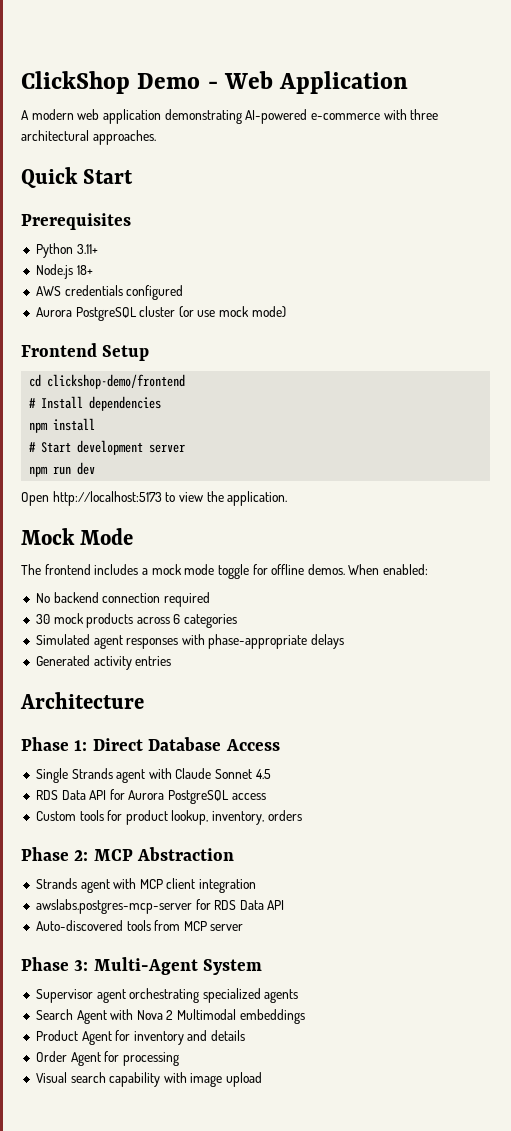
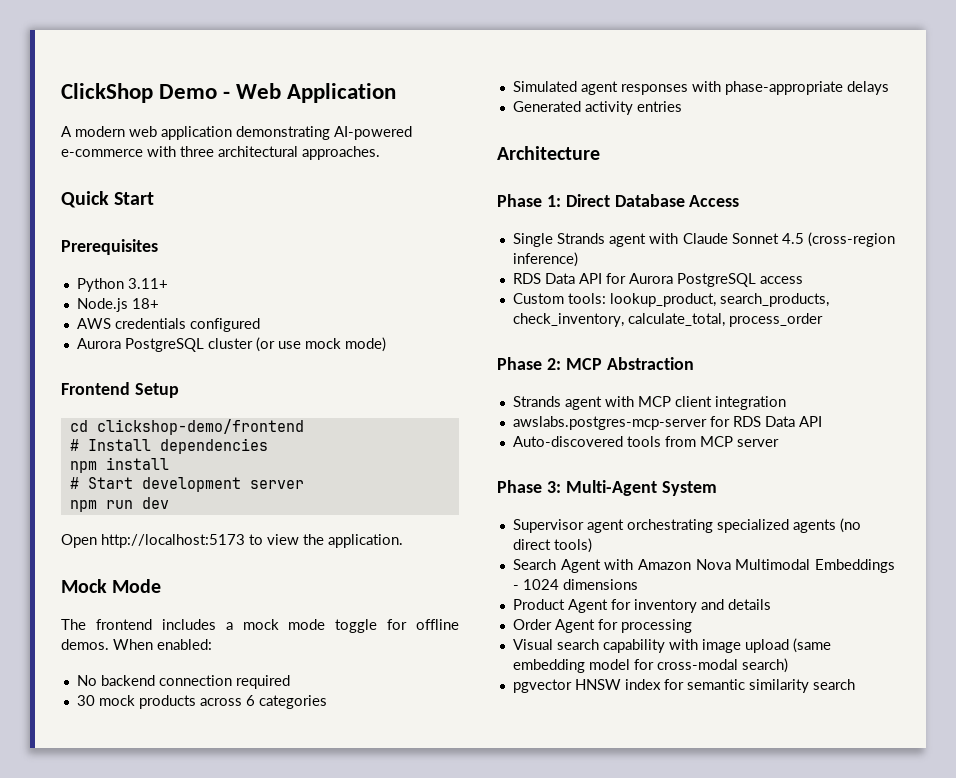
(271, 774) none -> [808,232,895,247] [512,252,578,267] (cross-region inference)
[79,810,302,825] tools for product lookup, inventory, orders -> [567,293,829,307] [512,313,823,327] tools: lookup_product, search_products, check_inventory, calculate_total, process_order
(299, 996) none -> [839,518,861,533] [512,538,592,553] (no direct tools)
[136,1009,305,1024] Nova 2 Multimodal embeddings -> [637,559,895,573] [512,579,638,590] Amazon Nova Multimodal Embeddings - 1024 dimensions
(263, 1079) none -> [792,638,831,653] [512,658,788,673] [512,679,855,693] (same embedding model for cross-modal search) // pgvector HNSW index for semantic similarity search

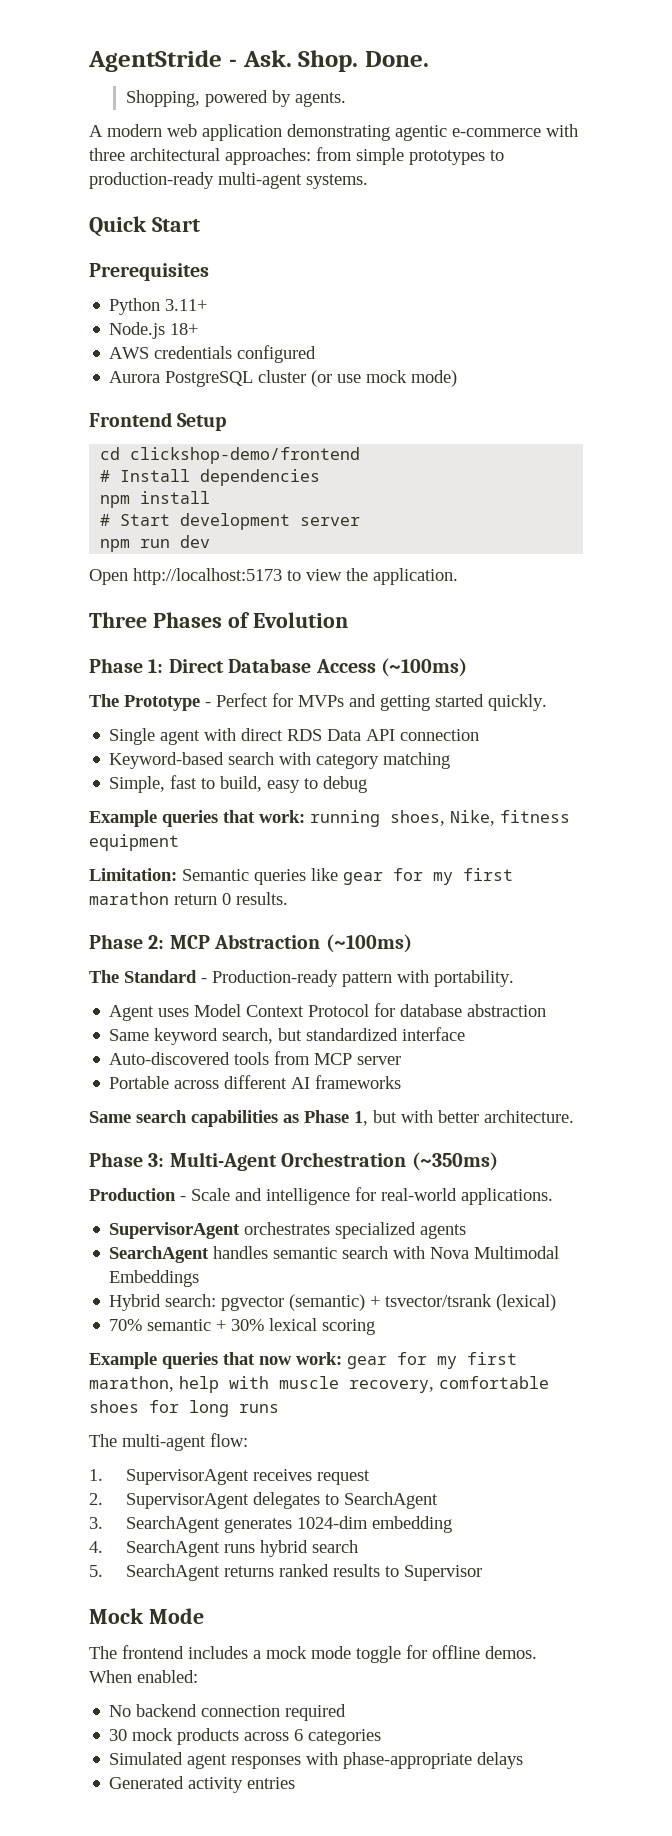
[61,83,397,103] ClickShop Demo - Web Application -> [88,50,429,72] [125,90,346,107] AgentStride - Ask. Shop. Done. // Shopping, powered by agents.
[334,126,412,140] AI-powered -> [395,125,447,141] agentic
[302,146,380,160] approaches. -> [225,147,504,165] [89,172,368,189] approaches: from simple prototypes to production-ready multi-agent systems.
(403, 541) none -> [89,612,348,628] [89,658,467,677] [89,693,547,711] [109,728,480,745] [109,752,451,769] [109,775,368,793] [89,810,570,827] [89,834,179,851] [89,868,513,885] [89,892,288,905] [89,934,412,953] [89,970,514,987] [109,1003,547,1021] [109,1027,466,1045] [109,1051,402,1065] [109,1075,402,1089] [89,1110,574,1127] [89,1152,498,1171] [89,1187,553,1205] [109,1222,467,1239] [109,1246,560,1263] [109,1270,200,1287] [109,1294,557,1311] [109,1318,376,1335] [89,1352,517,1369] [89,1376,549,1393] [89,1400,279,1417] [89,1433,248,1451] [89,1469,370,1485] [89,1492,438,1509] [89,1516,452,1533] [89,1540,358,1557] [89,1564,482,1581] // Three Phases of Evolution // Phase 1: Direct Database Access (~100ms) // The Prototype - Perfect for MVPs and getting started quickly. // Single agent with direct RDS Data API connection // Keyword-based search with category matching // Simple, fast to build, easy to debug // Example queries that work: running shoes, Nike, fitness equipment // Limitation: Semantic queries like gear for my first marathon return 0 results. // Phase 2: MCP Abstraction (~100ms) // The Standard - Production-ready pattern with portability. // Agent uses Model Context Protocol for database abstraction // Same keyword search, but standardized interface // Auto-discovered tools from MCP server // Portable across different AI frameworks // Same search capabilities as Phase 1, but with better architecture. // Phase 3: Multi-Agent Orchestration (~350ms) // Production - Scale and intelligence for real-world applications. // SupervisorAgent orchestrates specialized agents // SearchAgent handles semantic search with Nova Multimodal Embeddings // Hybrid search: pgvector (semantic) + tsvector/tsrank (lexical) // 70% semantic + 30% lexical scoring // Example queries that now work: gear for my first marathon, help with muscle recovery, comfortable shoes for long runs // The multi-agent flow: // 1. SupervisorAgent receives request // 2. SupervisorAgent delegates to SearchAgent // 3. SearchAgent generates 1024-dim embedding // 4. SearchAgent runs hybrid search // 5. SearchAgent returns ranked results to Supervisor
[497,146,600,160] [497,194,740,207] [512,232,895,247] [512,252,578,267] [512,273,803,287] [512,293,829,307] [512,313,823,327] [497,357,694,370] [512,396,786,410] [512,416,822,430] [512,436,779,447] [497,480,717,496] [512,518,861,533] [512,538,592,553] [512,559,895,573] [512,579,638,590] [512,599,771,613] [512,619,692,633] [512,638,831,653] [512,658,788,673] [512,679,855,693] // Architecture // Phase 1: Direct Database Access // Single Strands agent with Claude Sonnet 4.5 (cross-region inference) // RDS Data API for Aurora PostgreSQL access // Custom tools: lookup_product, search_products, check_inventory, calculate_total, process_order // Phase 2: MCP Abstraction // Strands agent with MCP client integration // awslabs.postgres-mcp-server for RDS Data API // Auto-discovered tools from MCP server // Phase 3: Multi-Agent System // Supervisor agent orchestrating specialized agents (no direct tools) // Search Agent with Amazon Nova Multimodal Embeddings - 1024 dimensions // Product Agent for inventory and details // Order Agent for processing // Visual search capability with image upload (same embedding model for cross-modal search) // pgvector HNSW index for semantic similarity search -> (296, 1783) none

